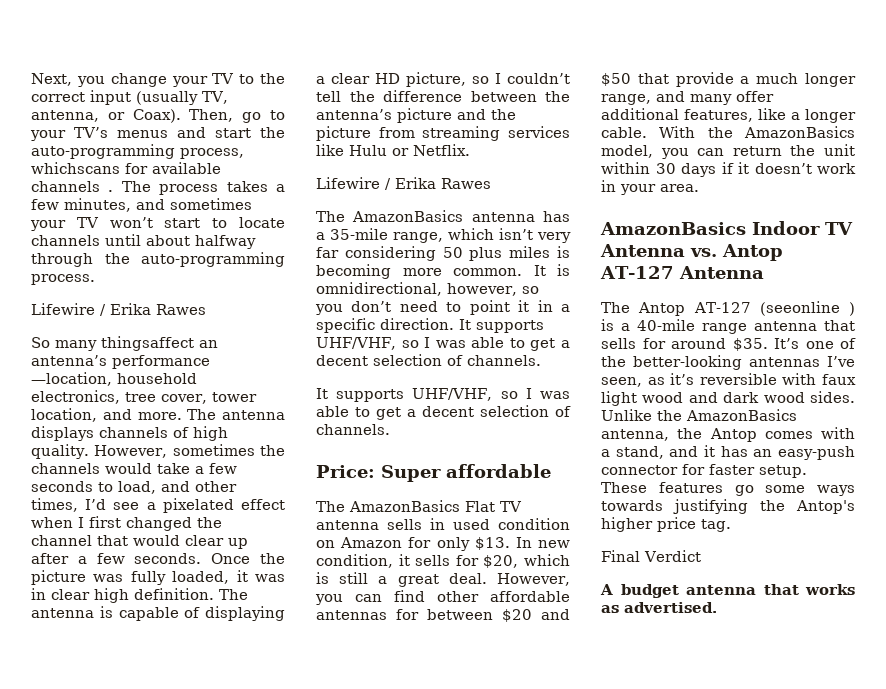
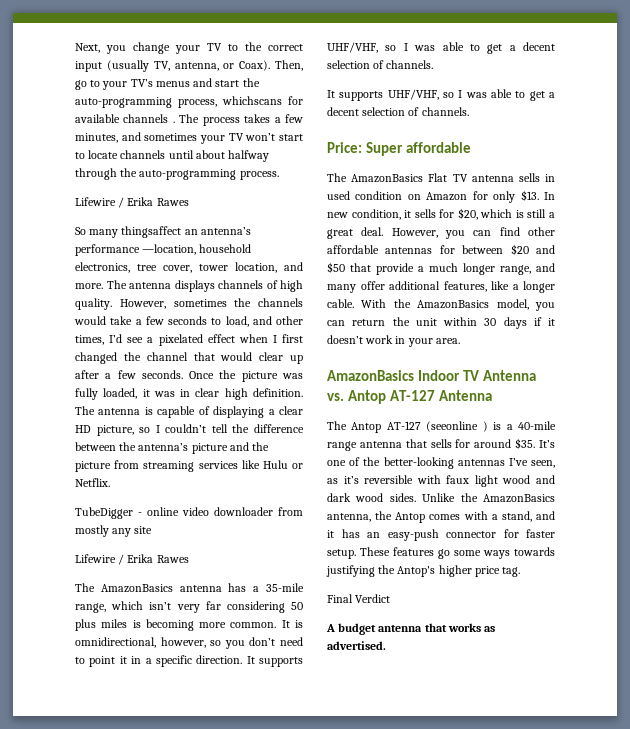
(470, 150) none -> [75,507,303,519] [75,525,153,537] // TubeDigger - online video downloader from mostly any site

